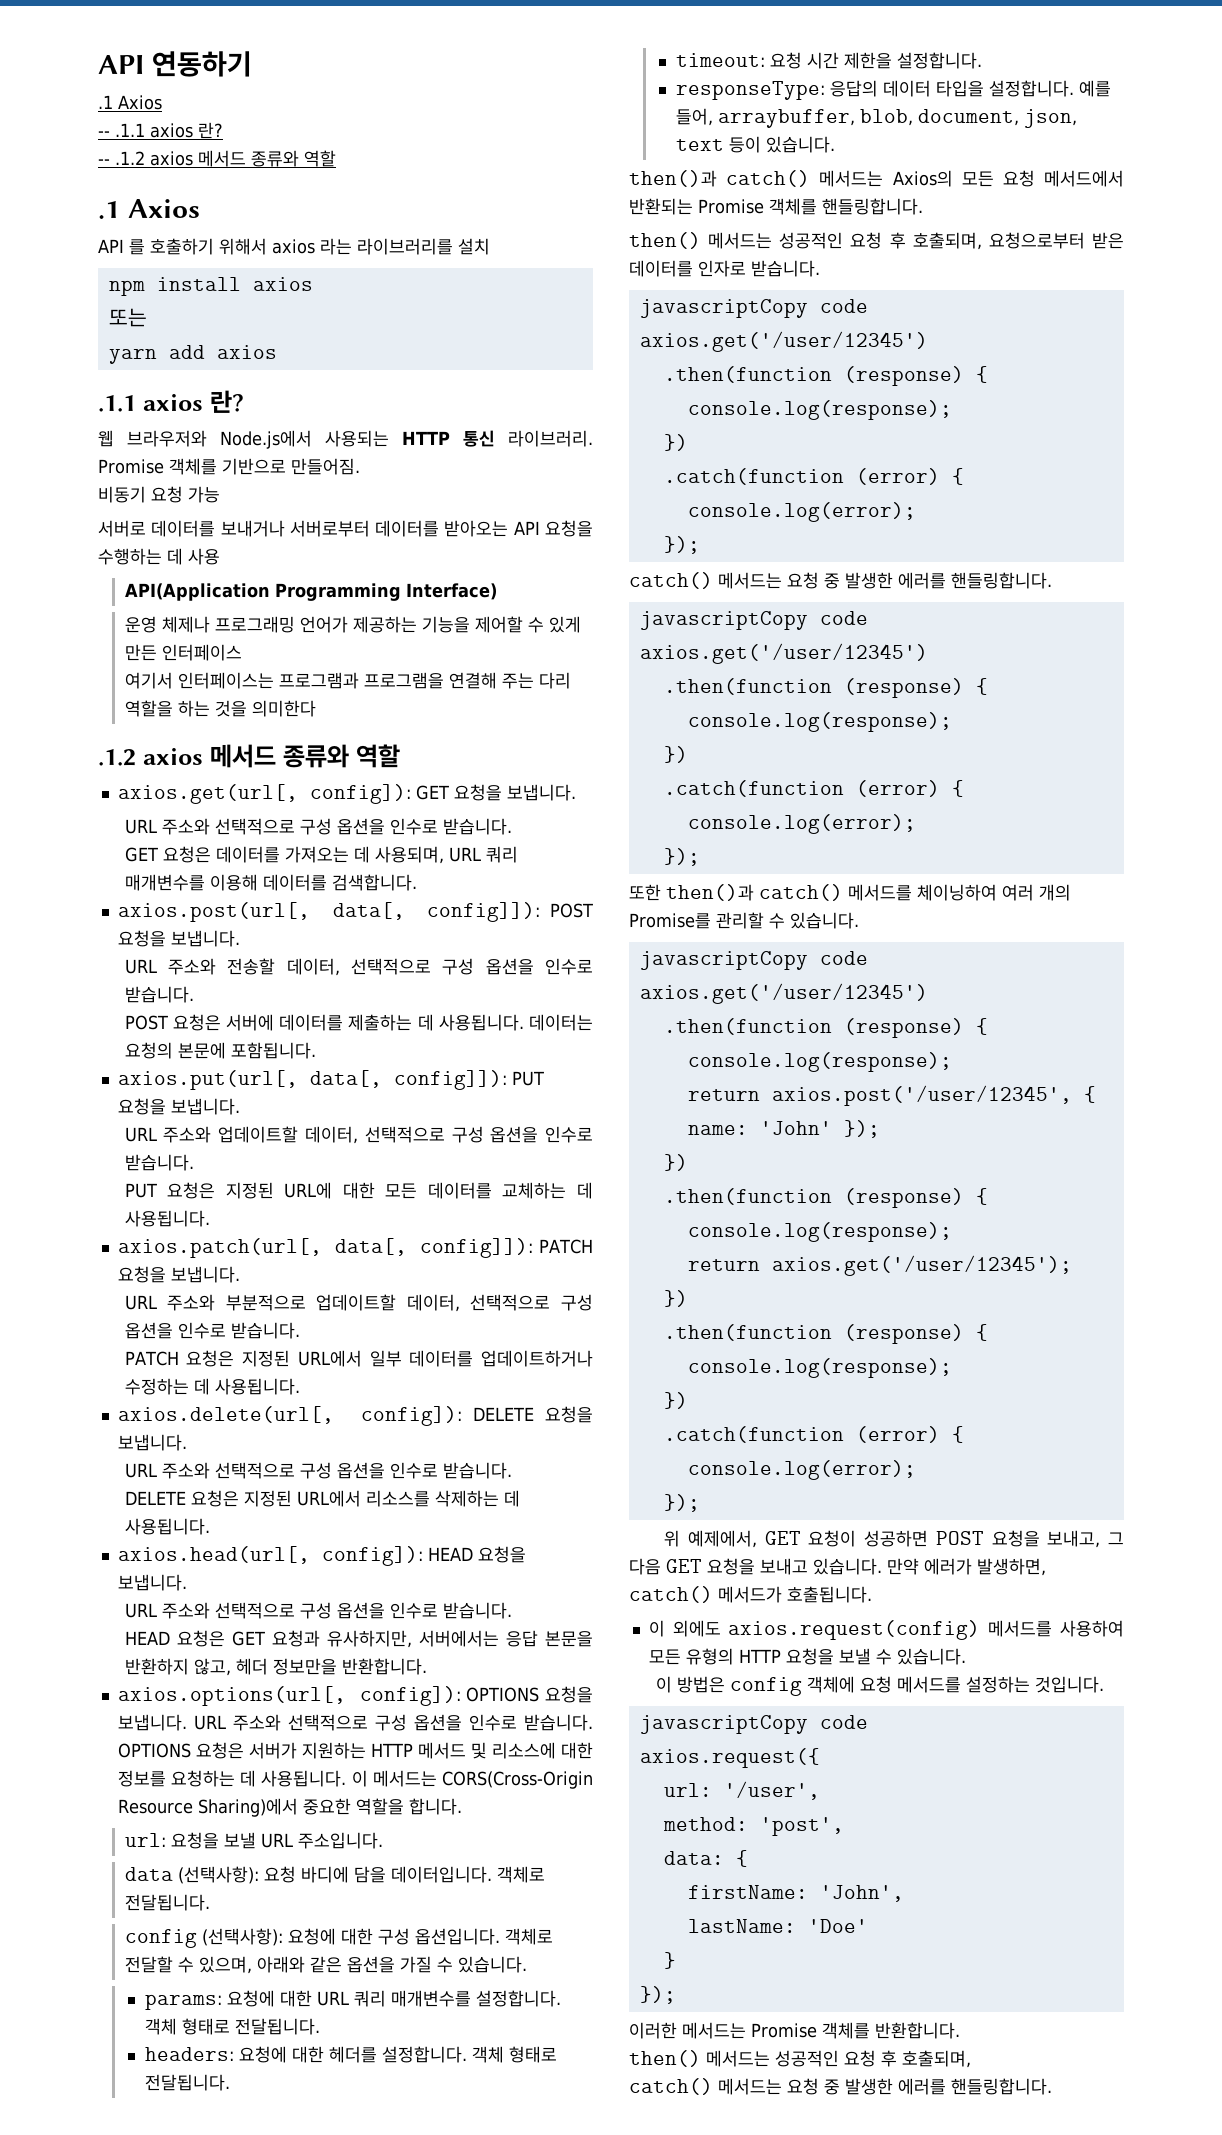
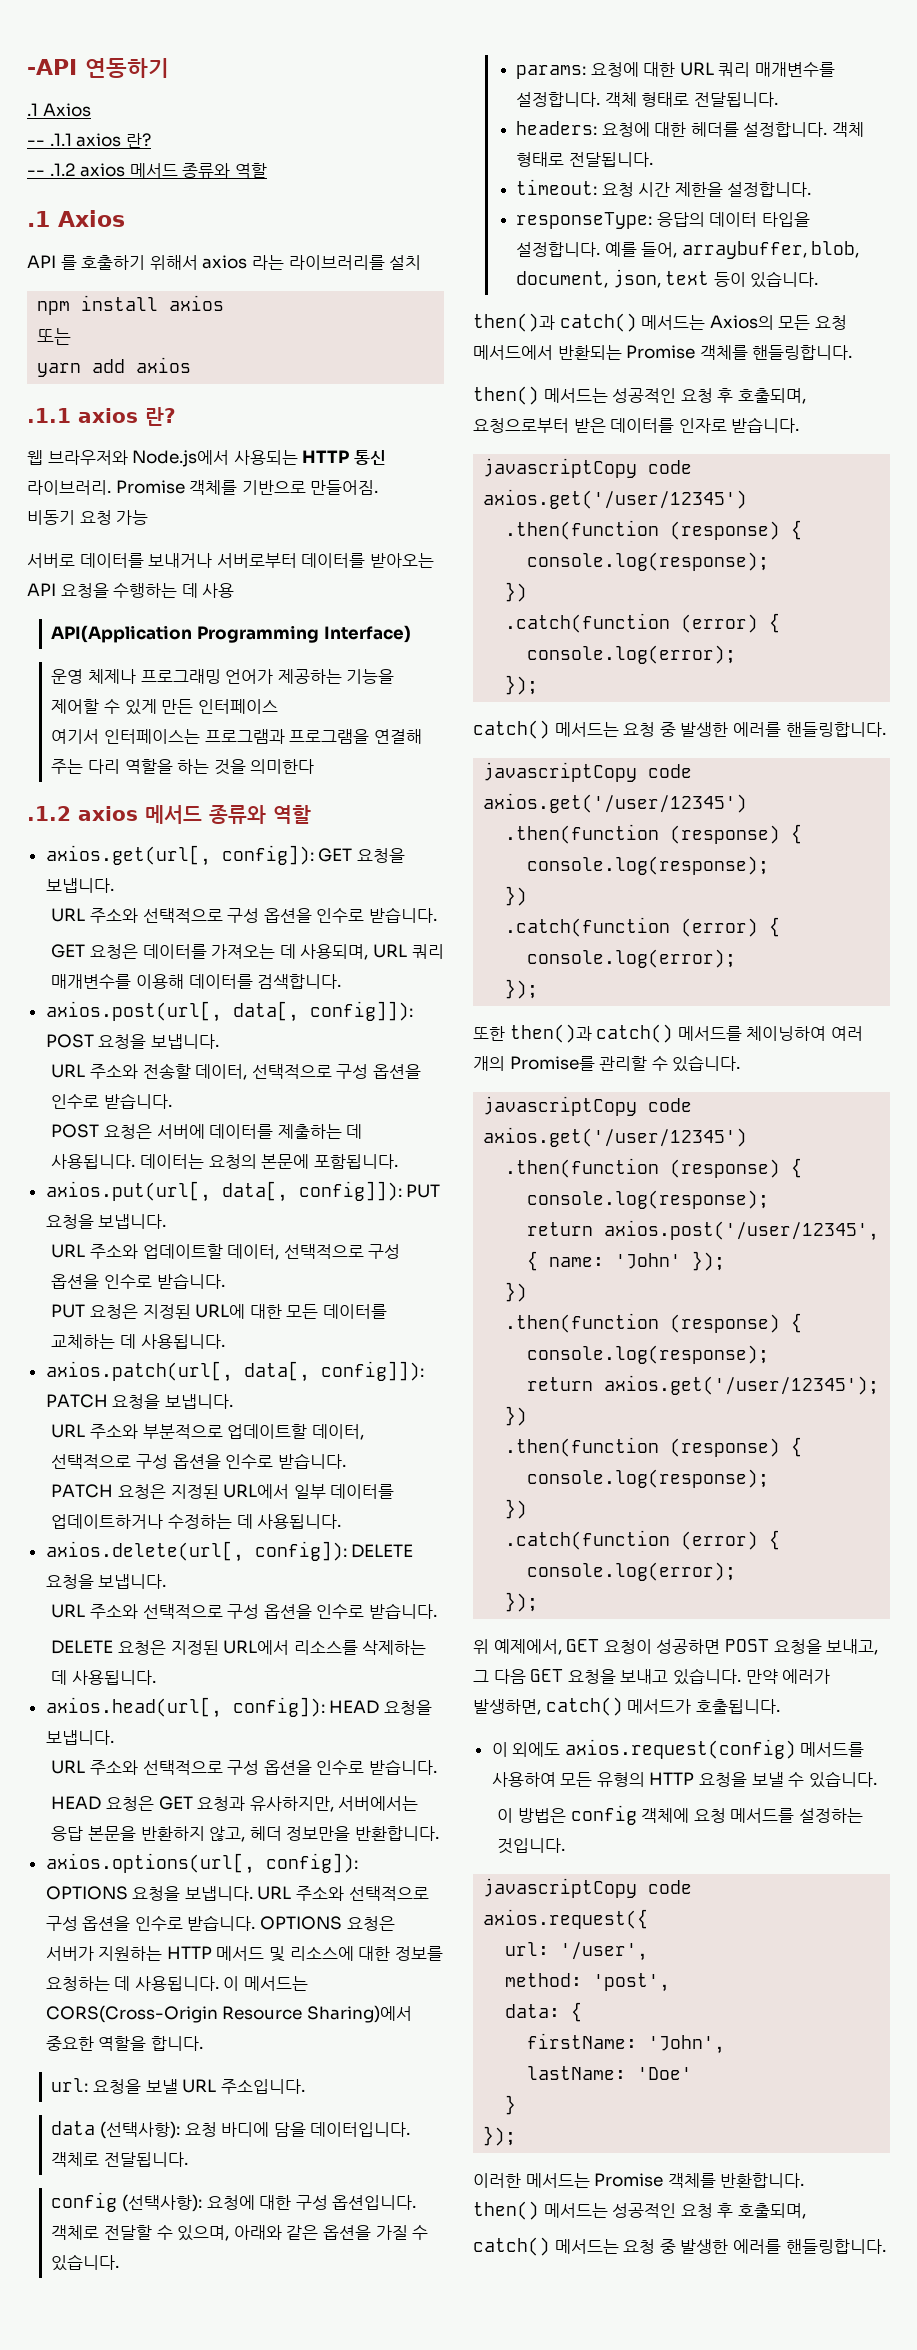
[98,55,144,74] API -> [27,59,77,75] -API

